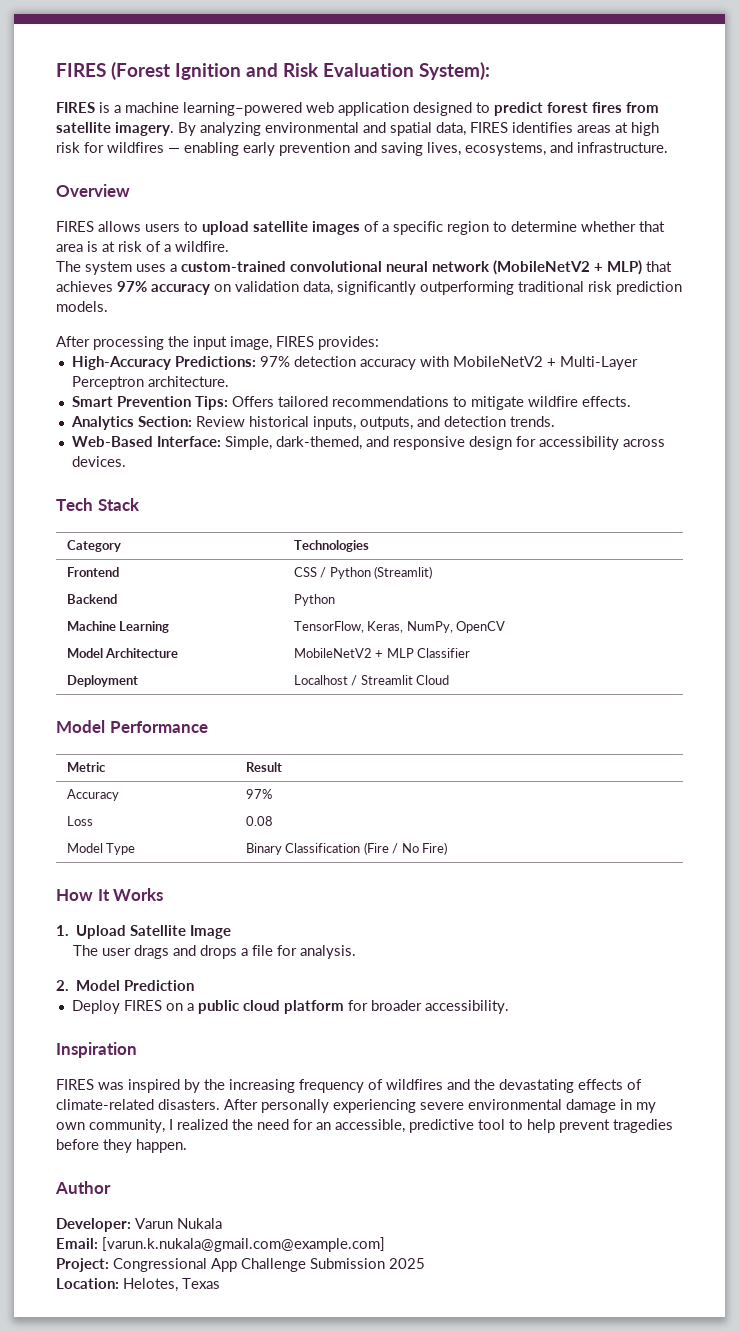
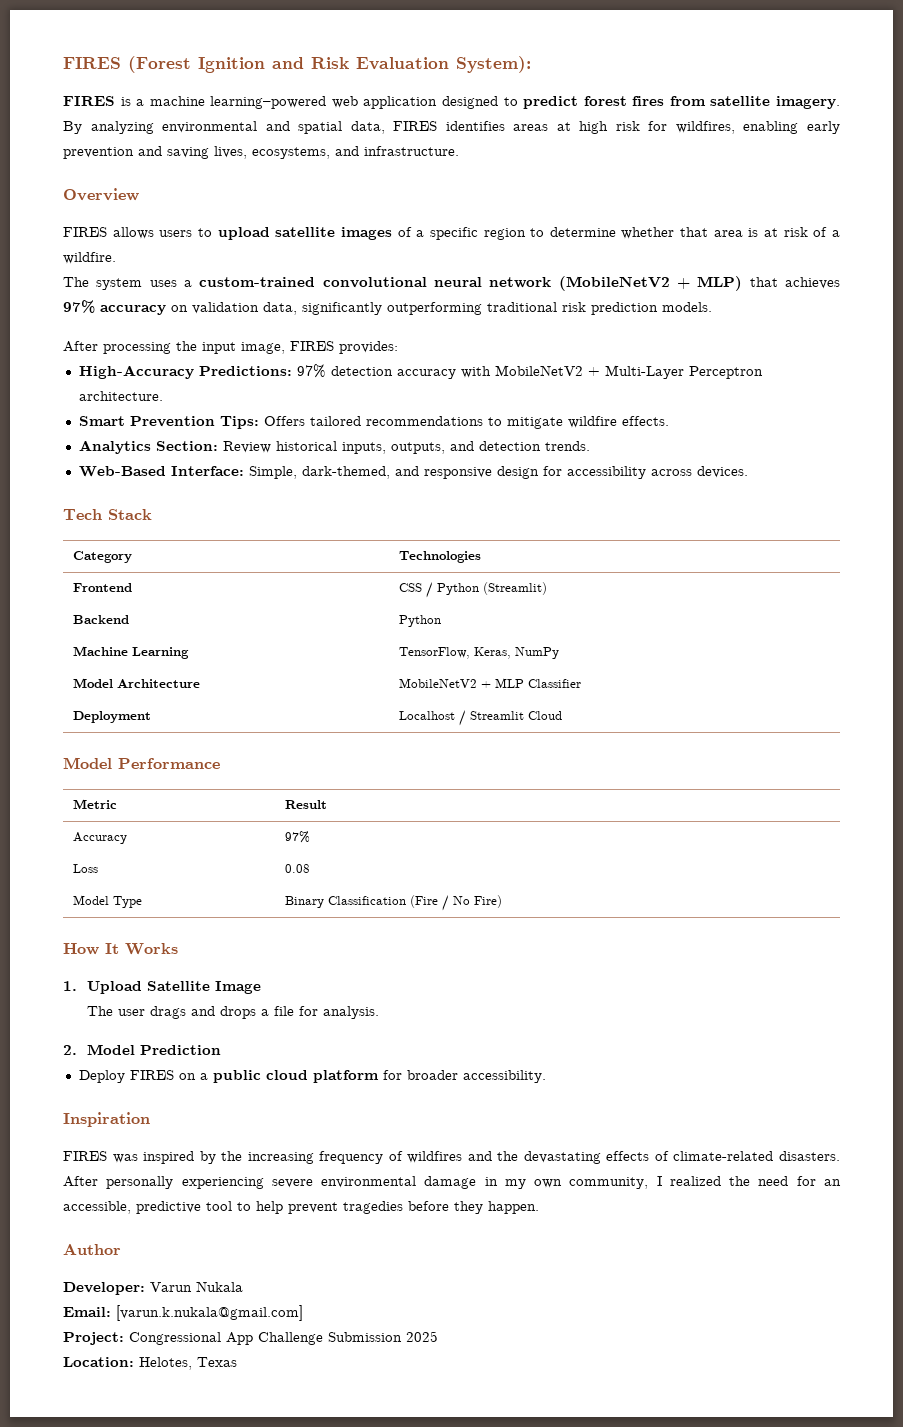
[107,142,180,153] wildfires — -> [675,121,735,134] wildfires,
[406,621,506,633] NumPy, OpenCV -> [515,647,560,659] NumPy
[102,1237,385,1252] [varun.k.nukala@gmail.com@example.com] -> [116,1305,303,1321] [varun.k.nukala@gmail.com]

